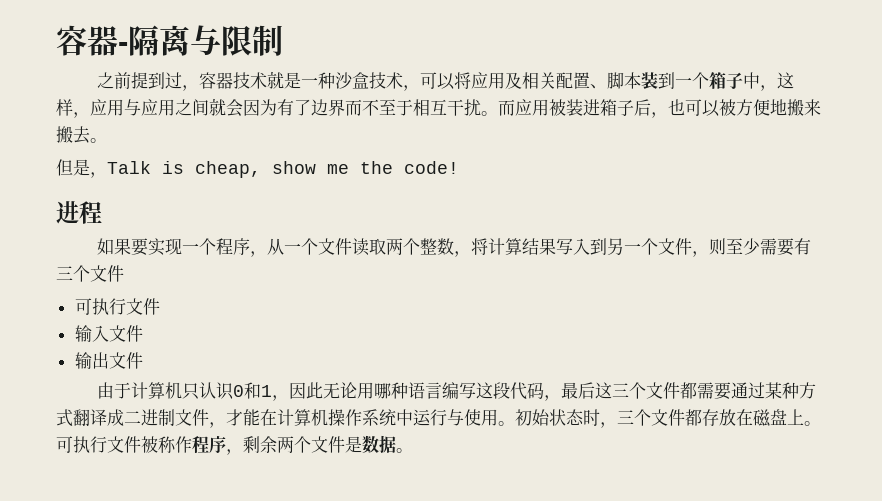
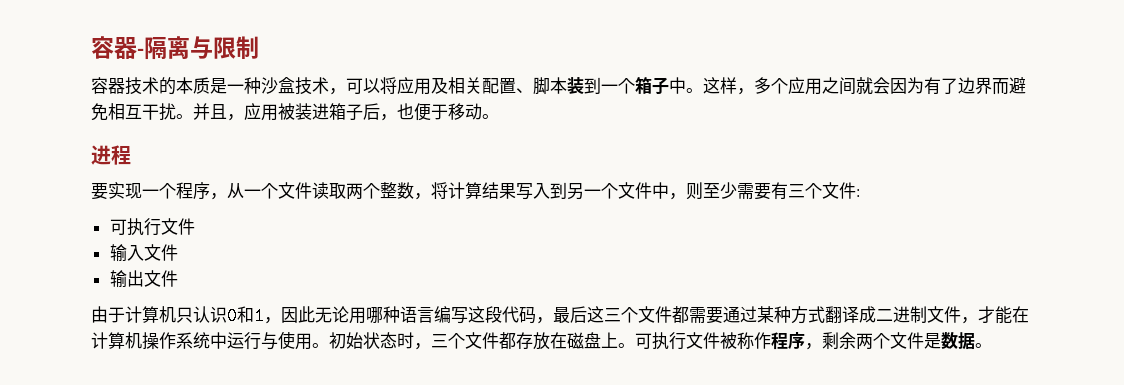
[97,72,200,91] 之前提到过， -> (259, 47) none
[267,71,285,89] 就 -> [159,77,210,95] 的本质
[760,72,795,91] [56,99,141,118] ，这样，应用与 -> [686,77,788,95] 。这样，多个
[362,99,413,116] 不至于 -> [1009,77,1026,94] [91,103,108,121] 避免
[498,99,515,116] 而 -> [193,103,244,121] 并且，
[685,99,821,117] [56,126,107,144] [56,159,459,178] 可以被方便地搬来搬去。 // 但是，Talk is cheap, show me the code! -> [414,103,499,121] 便于移动。
[97,238,132,255] 如果 -> (131, 155) none
(693, 246) none -> [652,182,669,199] 中
(124, 273) none -> [856,189,860,197] :

